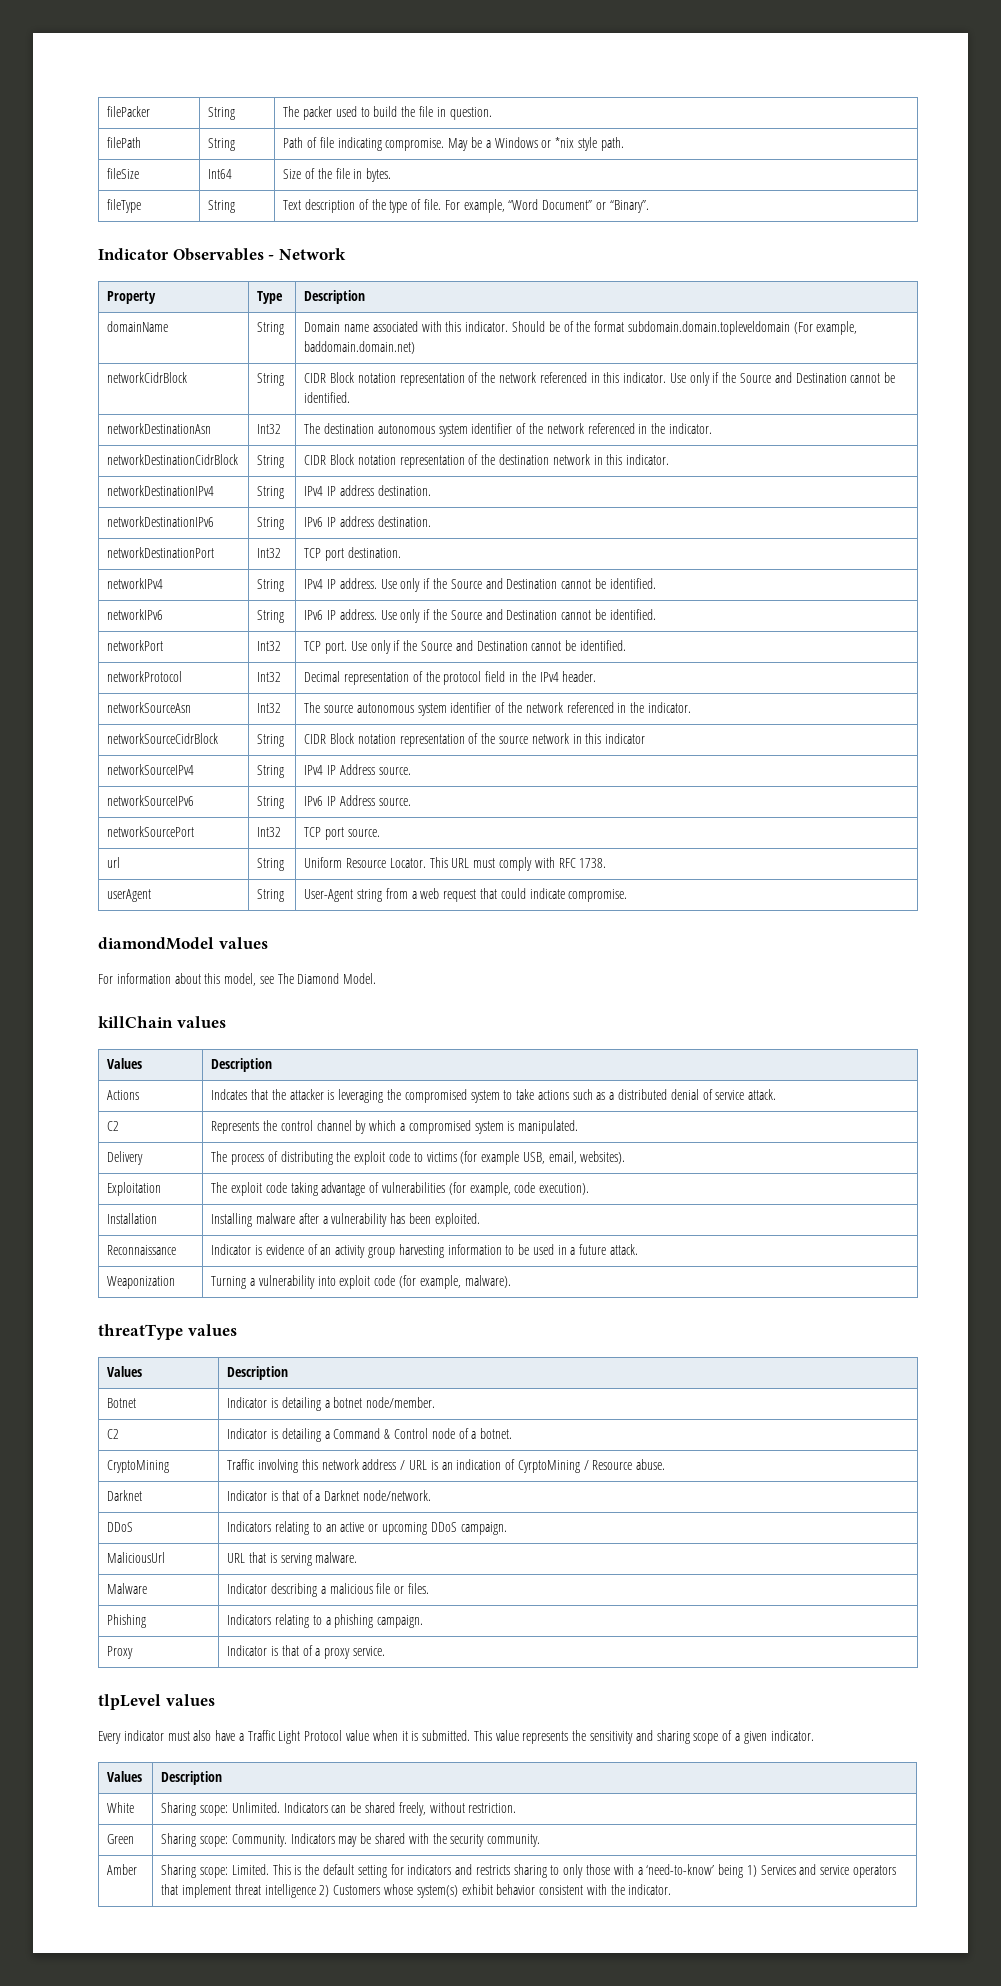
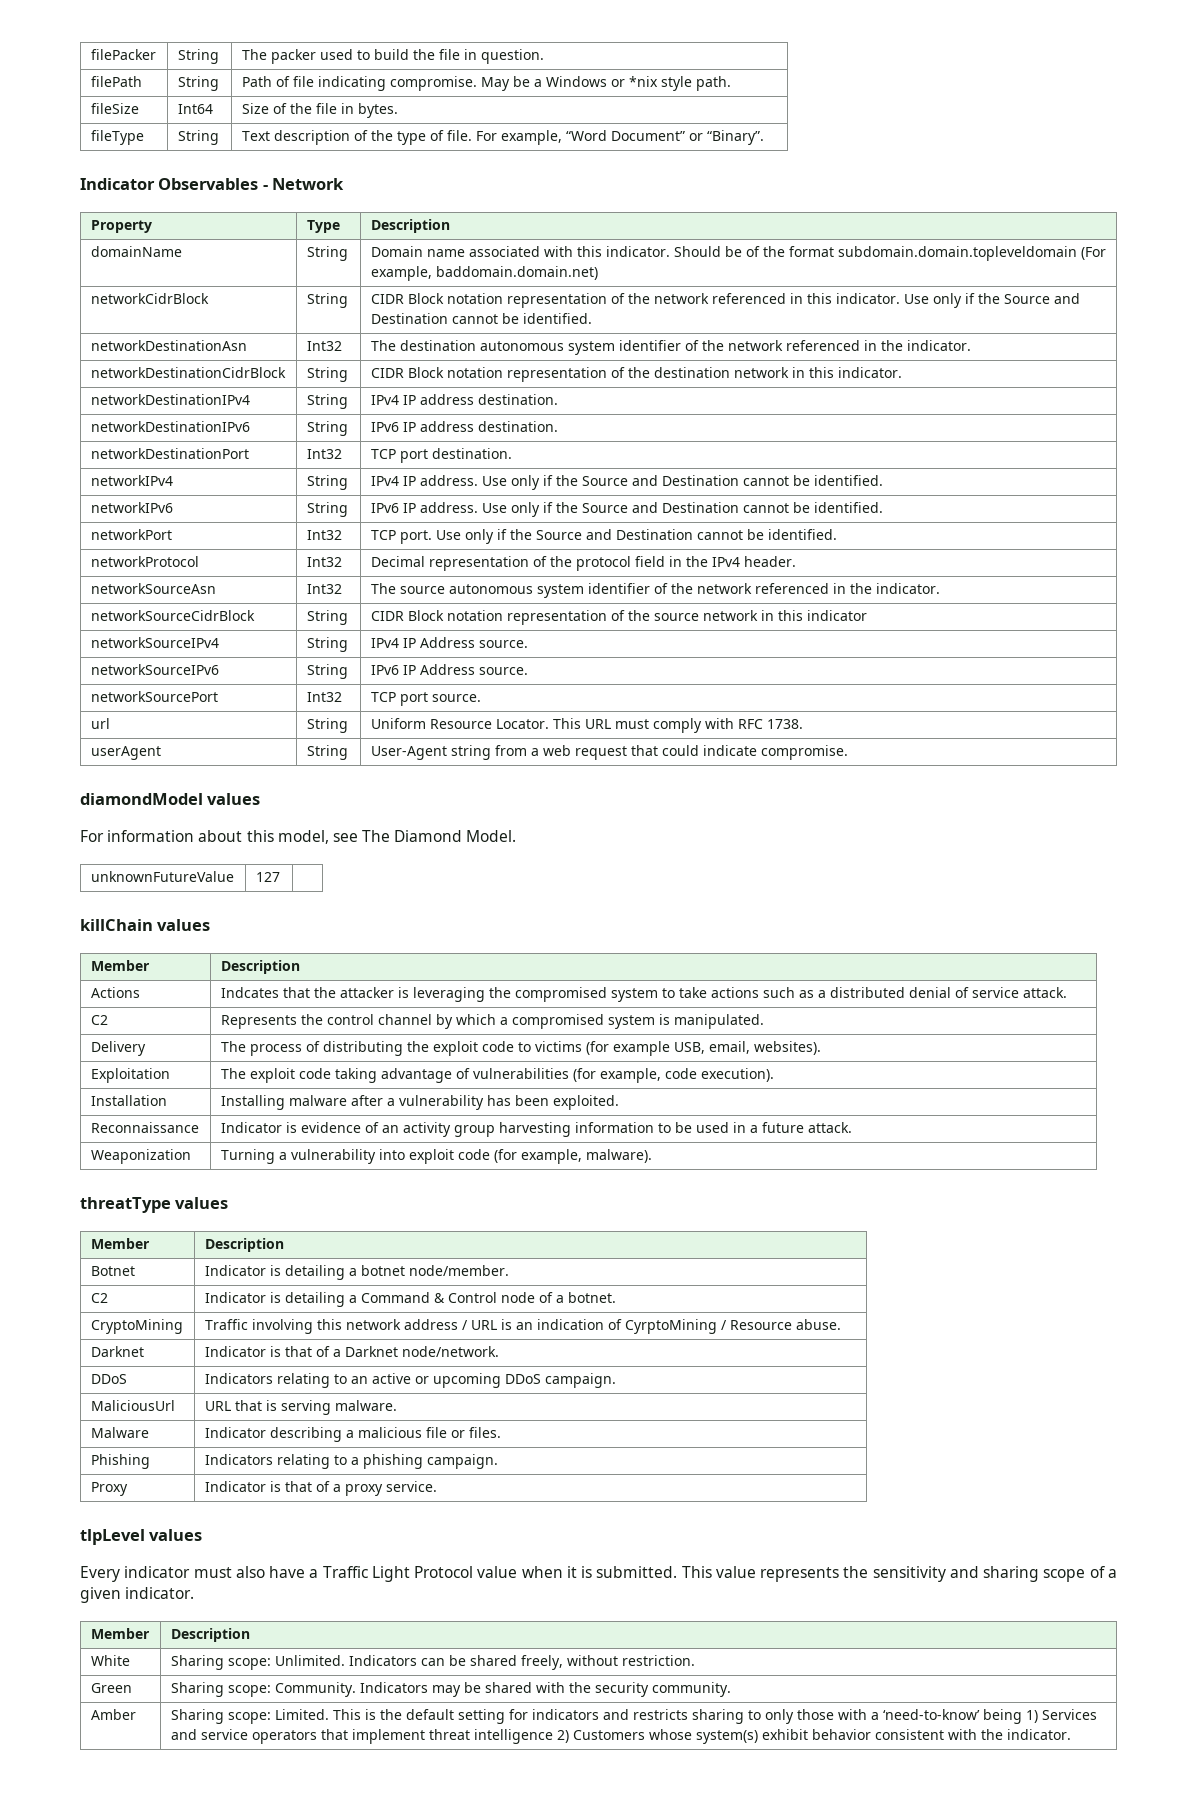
(377, 978) none -> [90,871,234,882] [255,872,280,882] // unknownFutureValue | 127 |
[107,1058,143,1069] Values -> [90,960,150,971] Member
[107,1366,143,1377] Values -> [90,1238,150,1249] Member
[107,1771,143,1782] Values -> [90,1628,150,1639] Member

